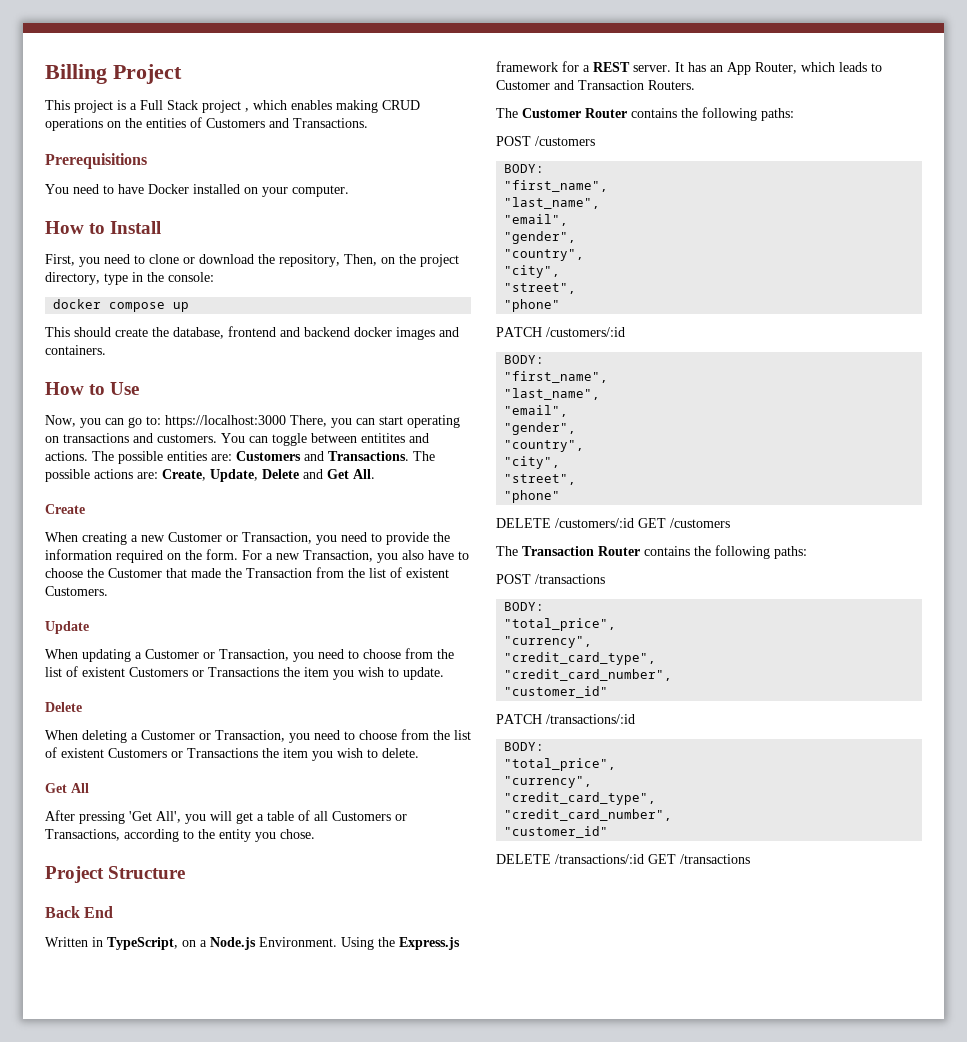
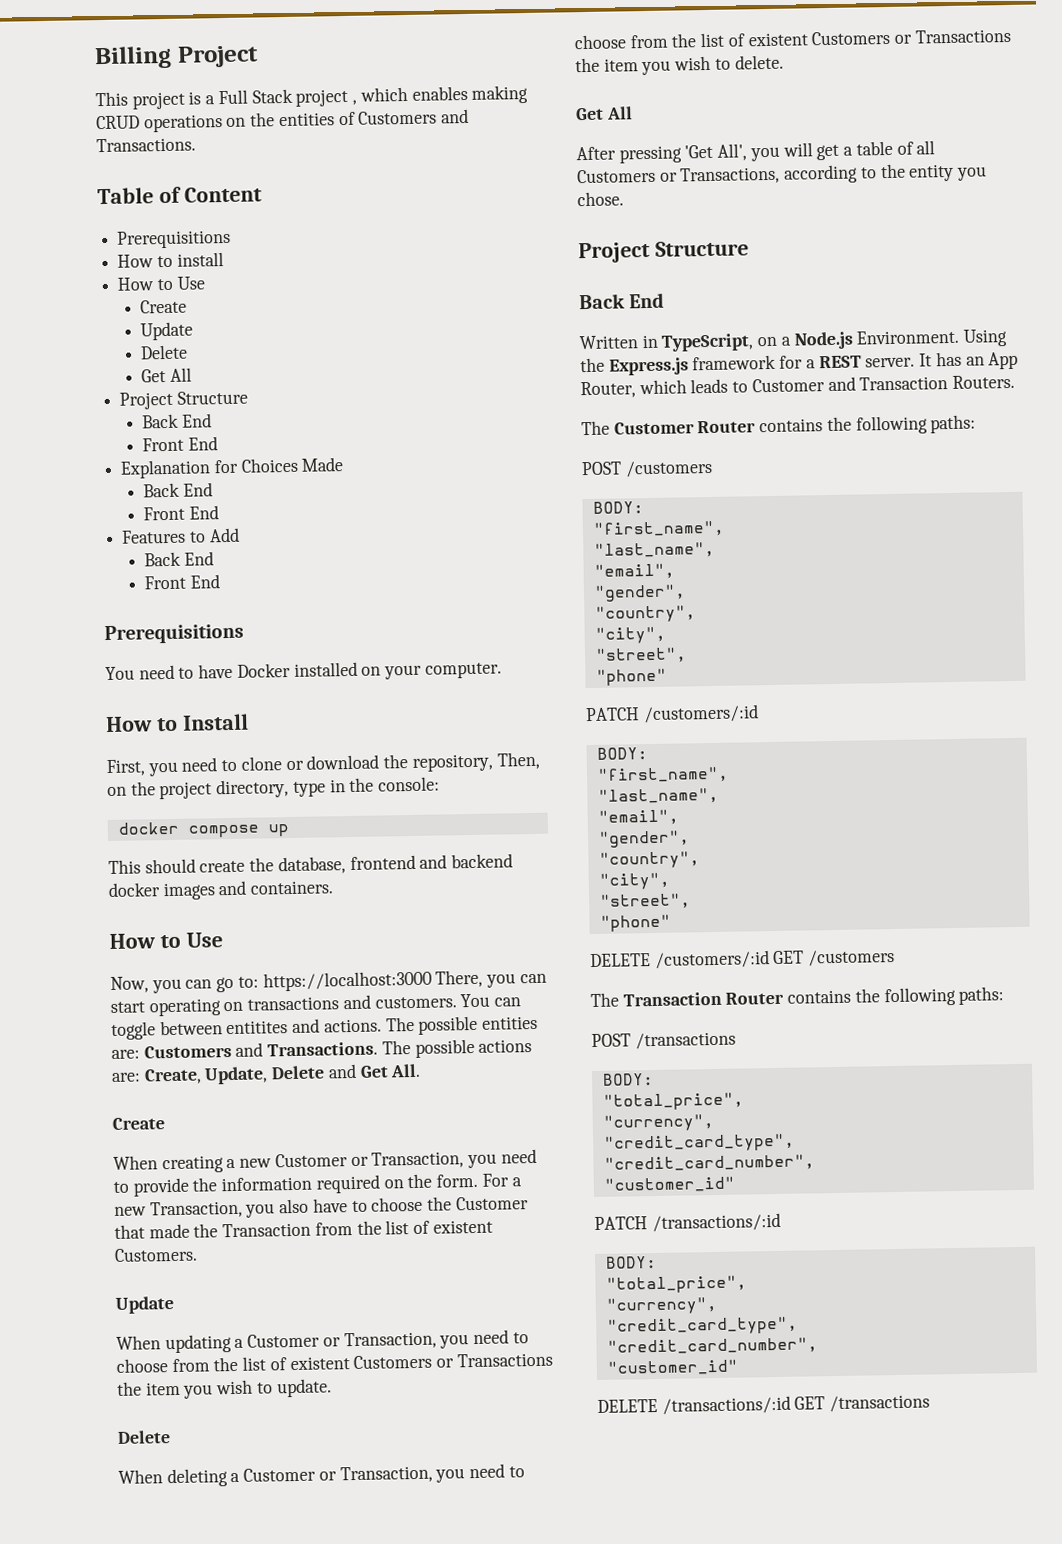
(368, 123) none -> [97,186,262,205] [116,229,232,249] [117,252,224,268] [117,276,205,291] [140,299,188,314] [140,321,194,341] [140,344,189,360] [141,367,193,383] [119,390,248,410] [142,413,213,429] [142,436,219,452] [120,457,344,479] [143,482,214,498] [143,505,220,521] [121,527,240,544] [144,551,215,567] [144,574,221,590] // Table of Content // Prerequisitions // How to install // How to Use // Create // Update // Delete // Get All // Project Structure // Back End // Front End // Explanation for Choices Made // Back End // Front End // Features to Add // Back End // Front End

